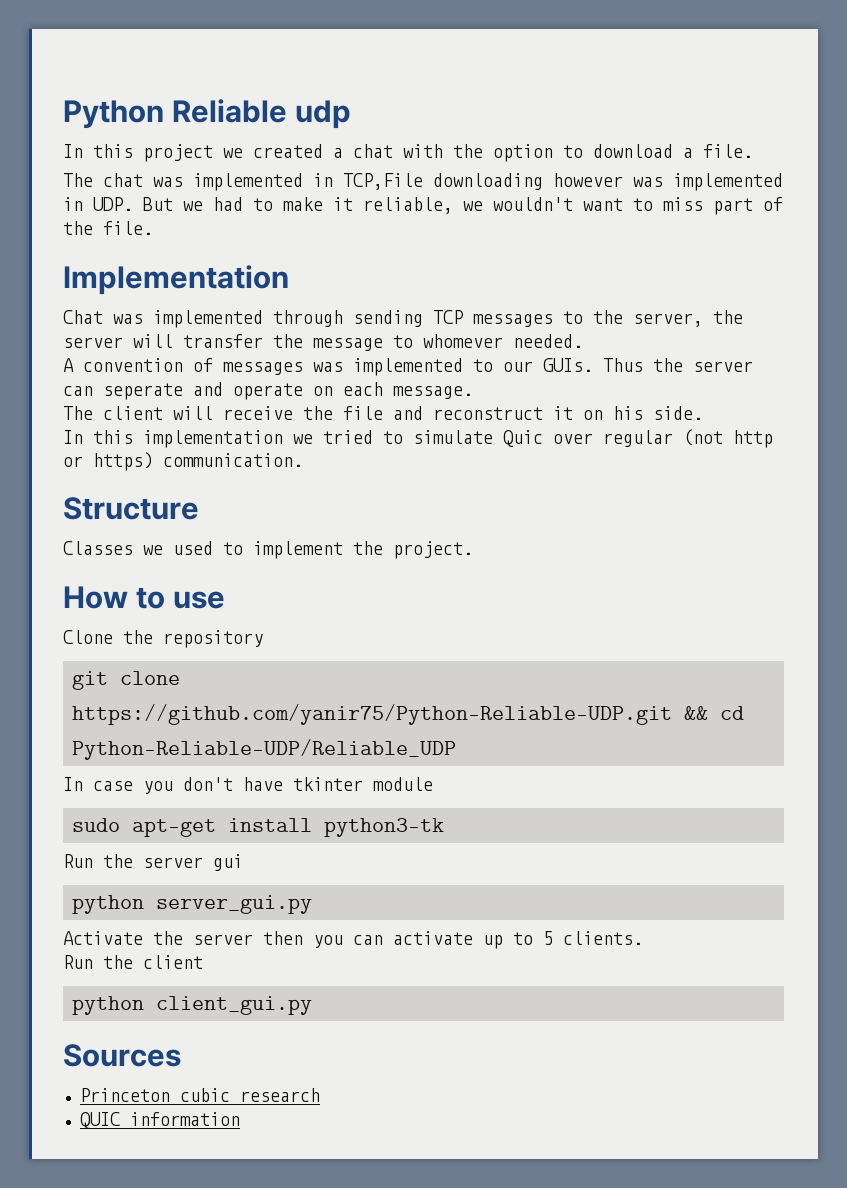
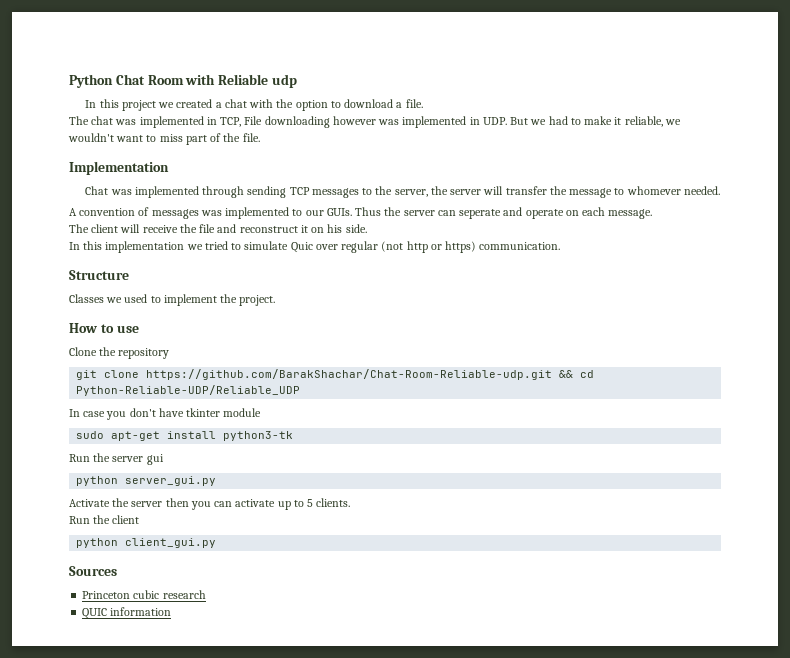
(164, 114) none -> [115,74,216,85] Chat Room with
[343,173,423,190] TCP,File -> [220,116,263,127] TCP, File
[72,704,672,725] https://github.com/yanir75/Python-Reliable-UDP.git -> [146,369,553,380] https://github.com/BarakShachar/Chat-Room-Reliable-udp.git

